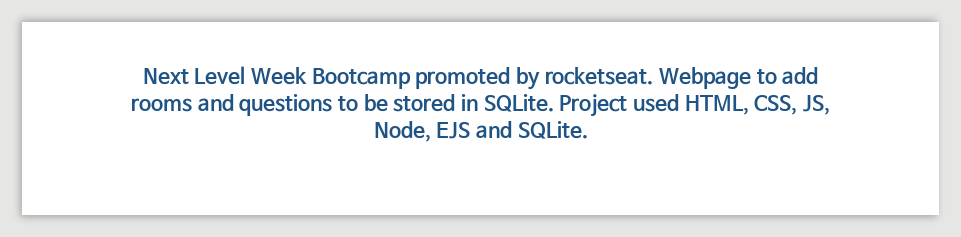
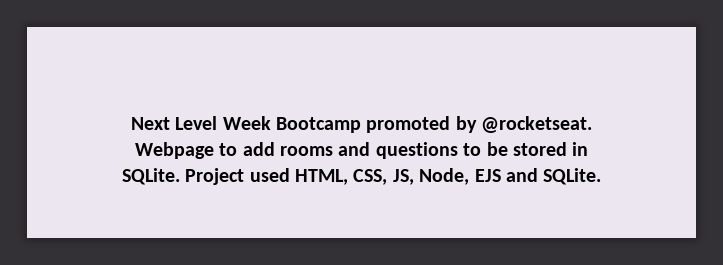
[544,67,654,85] rocketseat. -> [481,116,593,133] @rocketseat.

